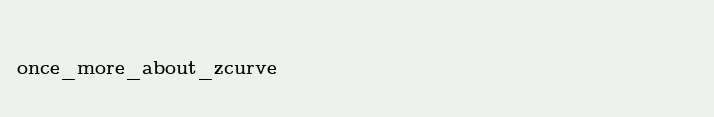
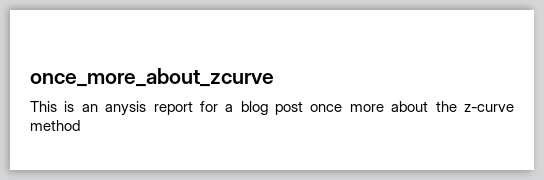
(277, 70) none -> [30,101,514,116] [30,120,80,131] // This is an anysis report for a blog post once more about the z-curve method

